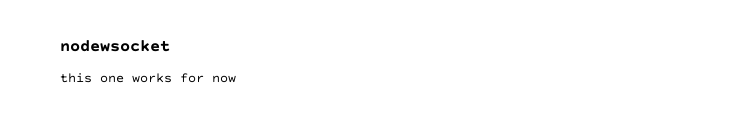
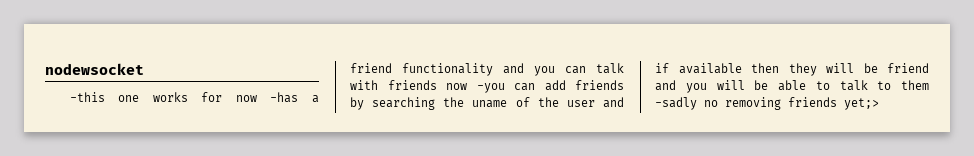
[60,73,92,83] this -> [69,92,105,102] -this
(236, 79) none -> [270,92,319,103] [350,63,624,76] [350,80,624,93] [350,97,624,110] [655,63,929,76] [655,80,929,93] [655,97,879,110] -has a friend functionality and you can talk with friends now -you can add friends by searching the uname of the user and if available then they will be friend and you will be able to talk to them -sadly no removing friends yet;>

